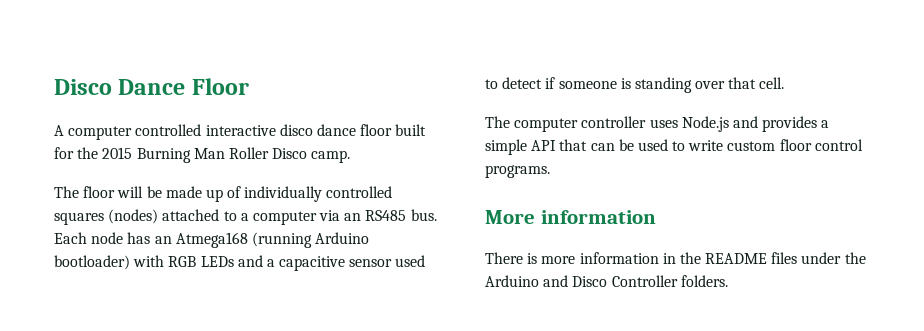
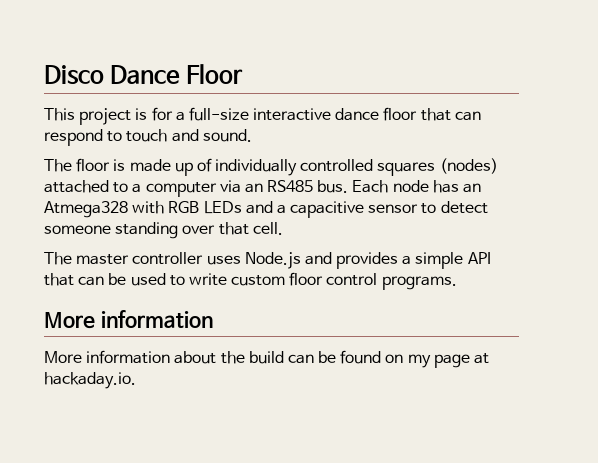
[54,124,427,140] [54,147,351,163] A computer controlled interactive disco dance floor built for the 2015 Burning Man Roller Disco camp. -> [44,107,481,125] [44,129,252,146] This project is for a full-size interactive dance floor that can respond to touch and sound.
[117,186,162,198] will be -> [113,159,126,171] is
[175,232,370,248] [54,255,130,270] Atmega168 (running Arduino bootloader) -> [44,201,128,218] Atmega328
[395,255,426,267] used -> (419, 208) none
[545,77,631,89] if someone is -> [44,225,111,234] someone
[514,118,579,132] computer -> [76,254,130,265] master
[485,252,866,264] [485,275,728,287] There is more information in the README files under the Arduino and Disco Controller folders. -> [44,350,490,368] [44,372,136,389] More information about the build can be found on my page at hackaday.io.

